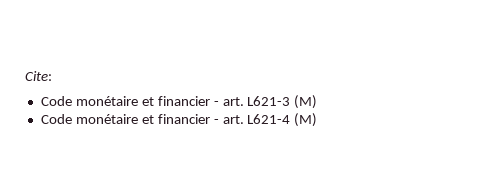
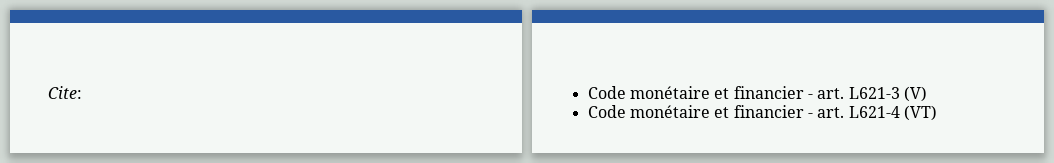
[294,95,318,109] (M) -> [903,86,927,102] (V)
[294,113,318,127] (M) -> [903,105,937,121] (VT)

